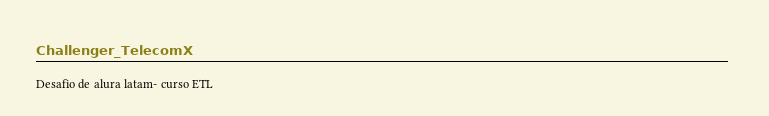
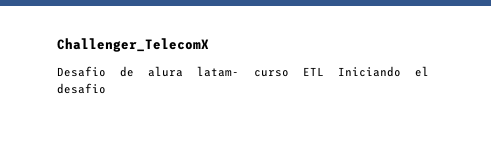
(213, 84) none -> [337,66,429,77] [57,83,106,94] Iniciando el desafio

